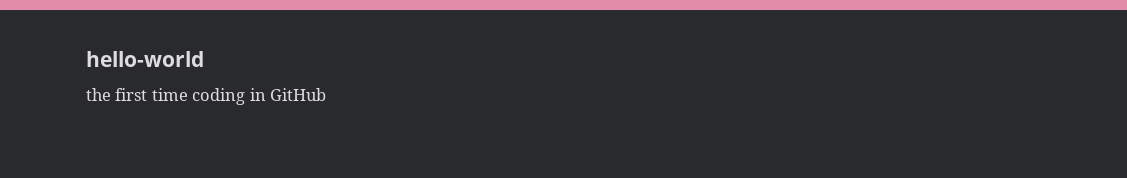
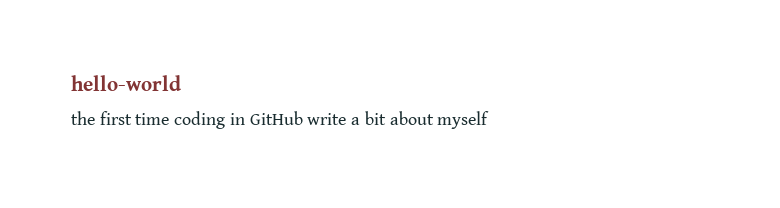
(327, 94) none -> [307,111,490,129] write a bit about myself

